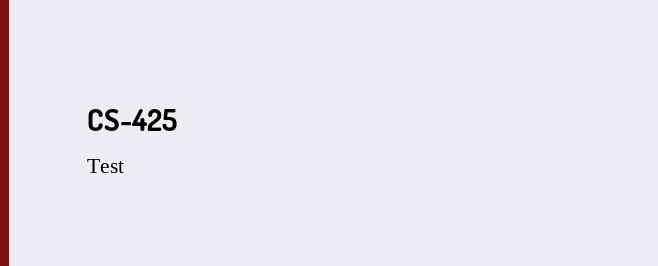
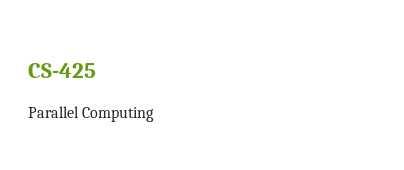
[87,159,124,173] Test -> [28,106,155,122] Parallel Computing

